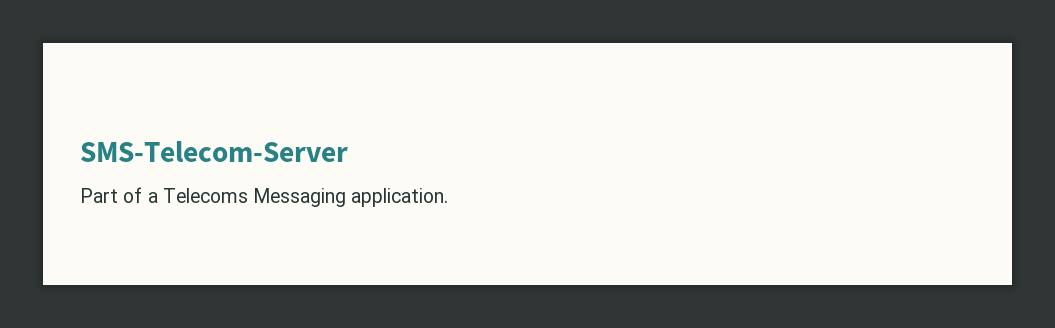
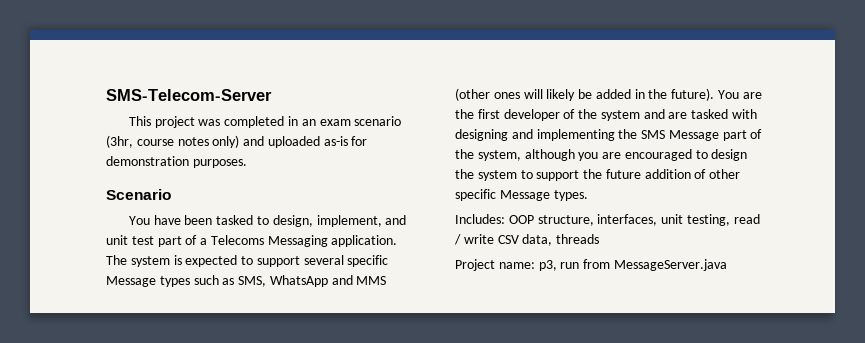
[80,188,118,203] Part -> [128,116,402,128] [106,135,368,148] [106,156,247,168] [106,189,171,200] [128,215,407,227] [106,235,182,247] This project was completed in an exam scenario (3hr, course notes only) and uploaded as-is for demonstration purposes. // Scenario // You have been tasked to design, implement, and unit test part
(449, 197) none -> [106,255,389,267] [106,275,387,287] [455,88,762,101] [455,109,758,121] [455,129,763,141] [455,149,748,161] [455,169,741,181] [455,189,588,201] [455,214,760,226] [454,234,600,246] [455,259,727,271] The system is expected to support several specific Message types such as SMS, WhatsApp and MMS (other ones will likely be added in the future). You are the first developer of the system and are tasked with designing and implementing the SMS Message part of the system, although you are encouraged to design the system to support the future addition of other specific Message types. // Includes: OOP structure, interfaces, unit testing, read / write CSV data, threads // Project name: p3, run from MessageServer.java

